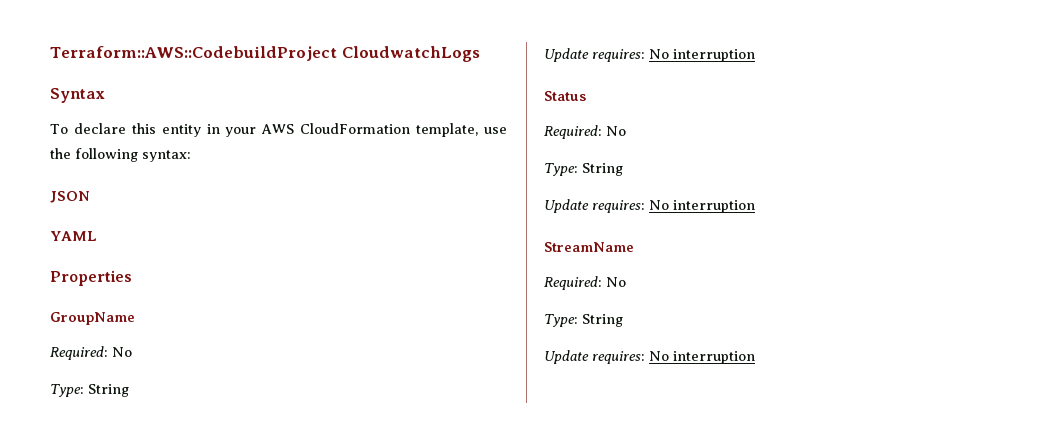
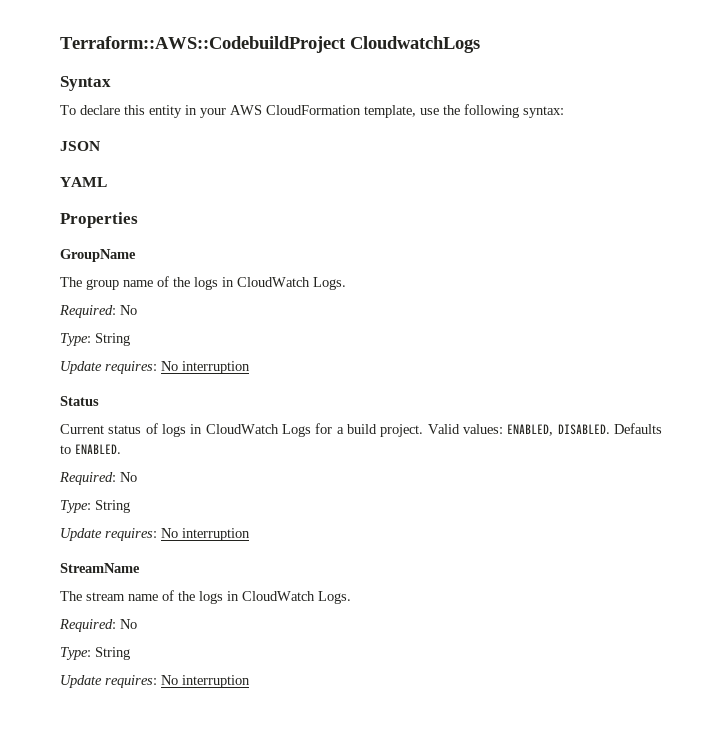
(135, 318) none -> [60,276,346,290] // The group name of the logs in CloudWatch Logs.
(586, 96) none -> [60,423,662,437] [60,444,121,454] // Current status of logs in CloudWatch Logs for a build project. Valid values: ENABLED, DISABLED. Defaults to ENABLED.
(634, 247) none -> [60,590,351,604] // The stream name of the logs in CloudWatch Logs.

